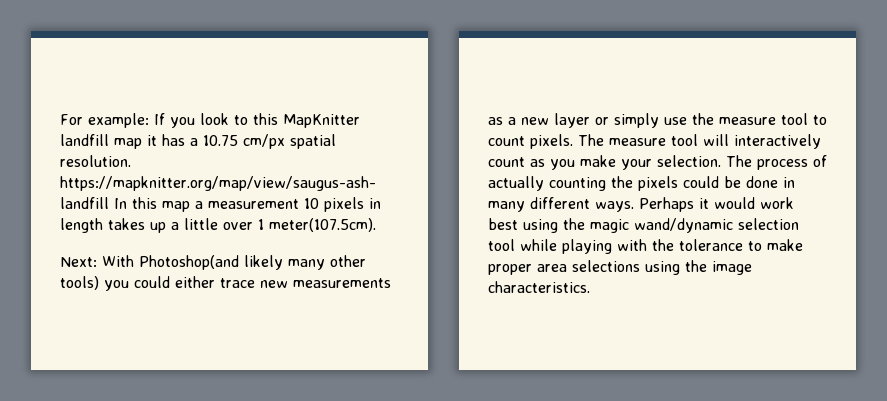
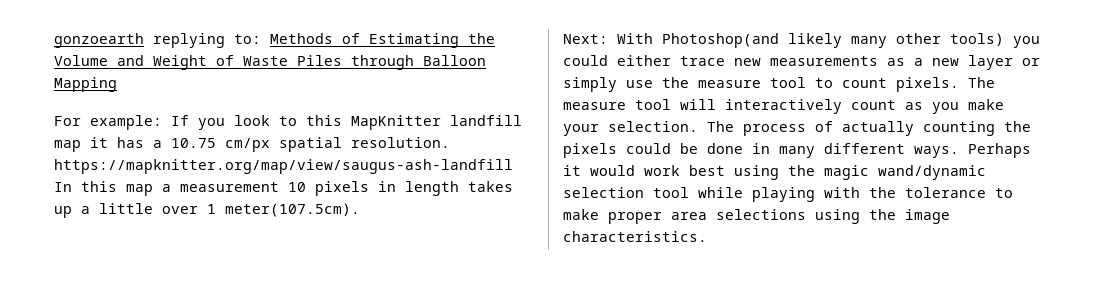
(60, 119) none -> [54,33,495,48] [54,55,486,70] [54,77,117,92] gonzoearth replying to: Methods of Estimating the Volume and Weight of Waste Piles through Balloon Mapping //

